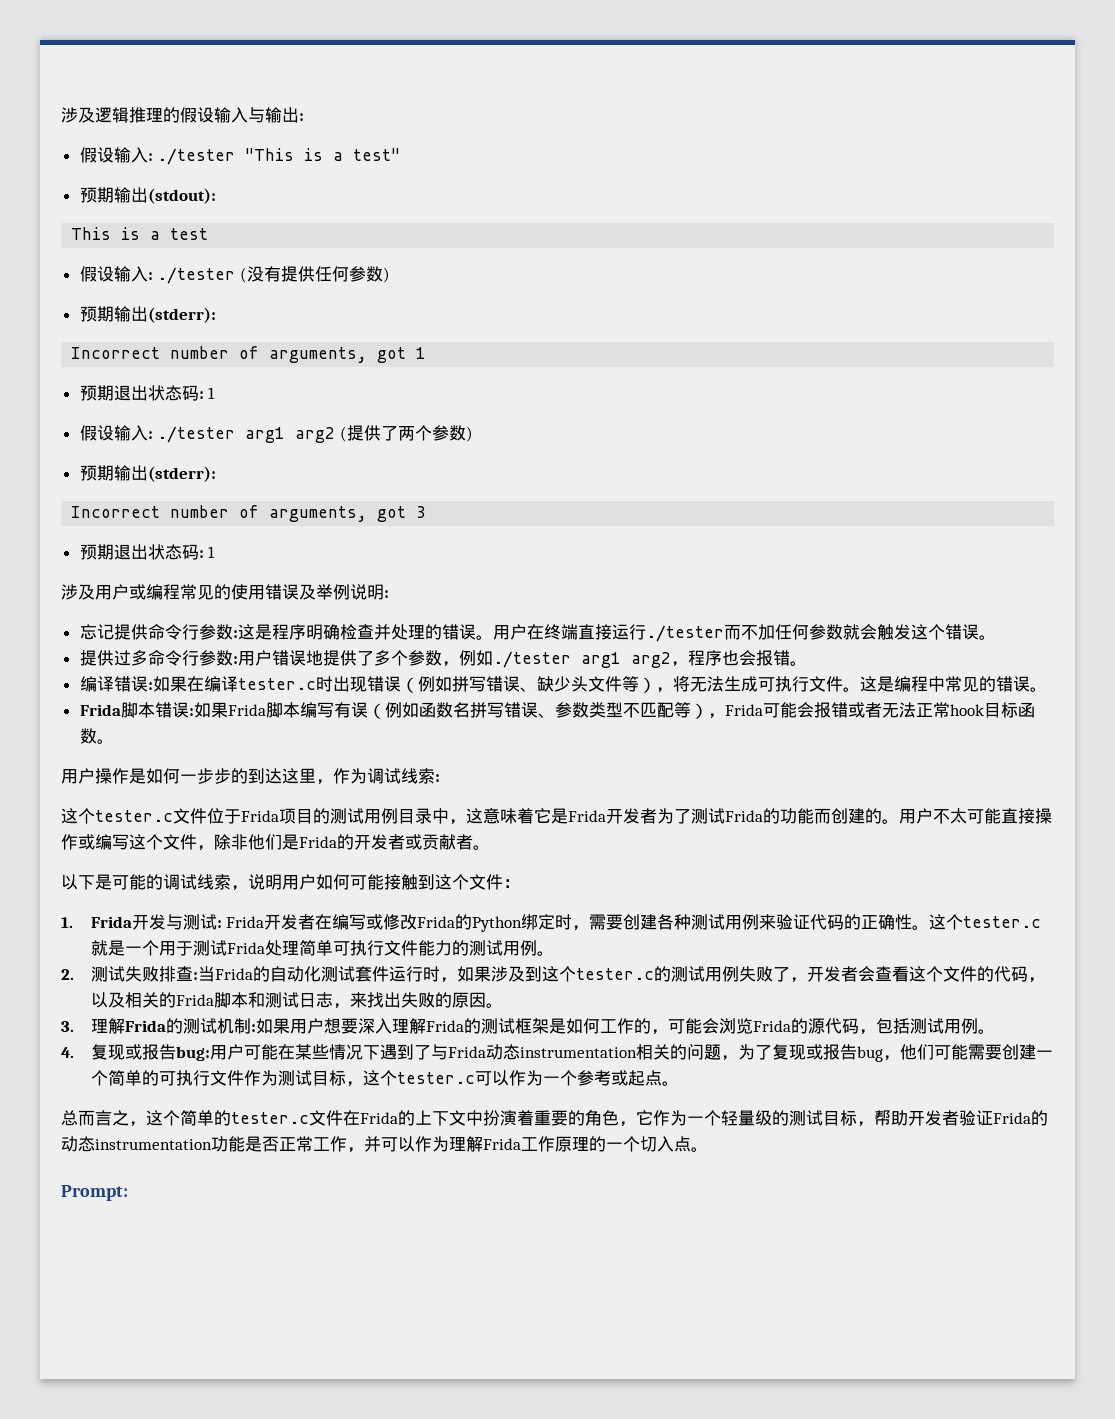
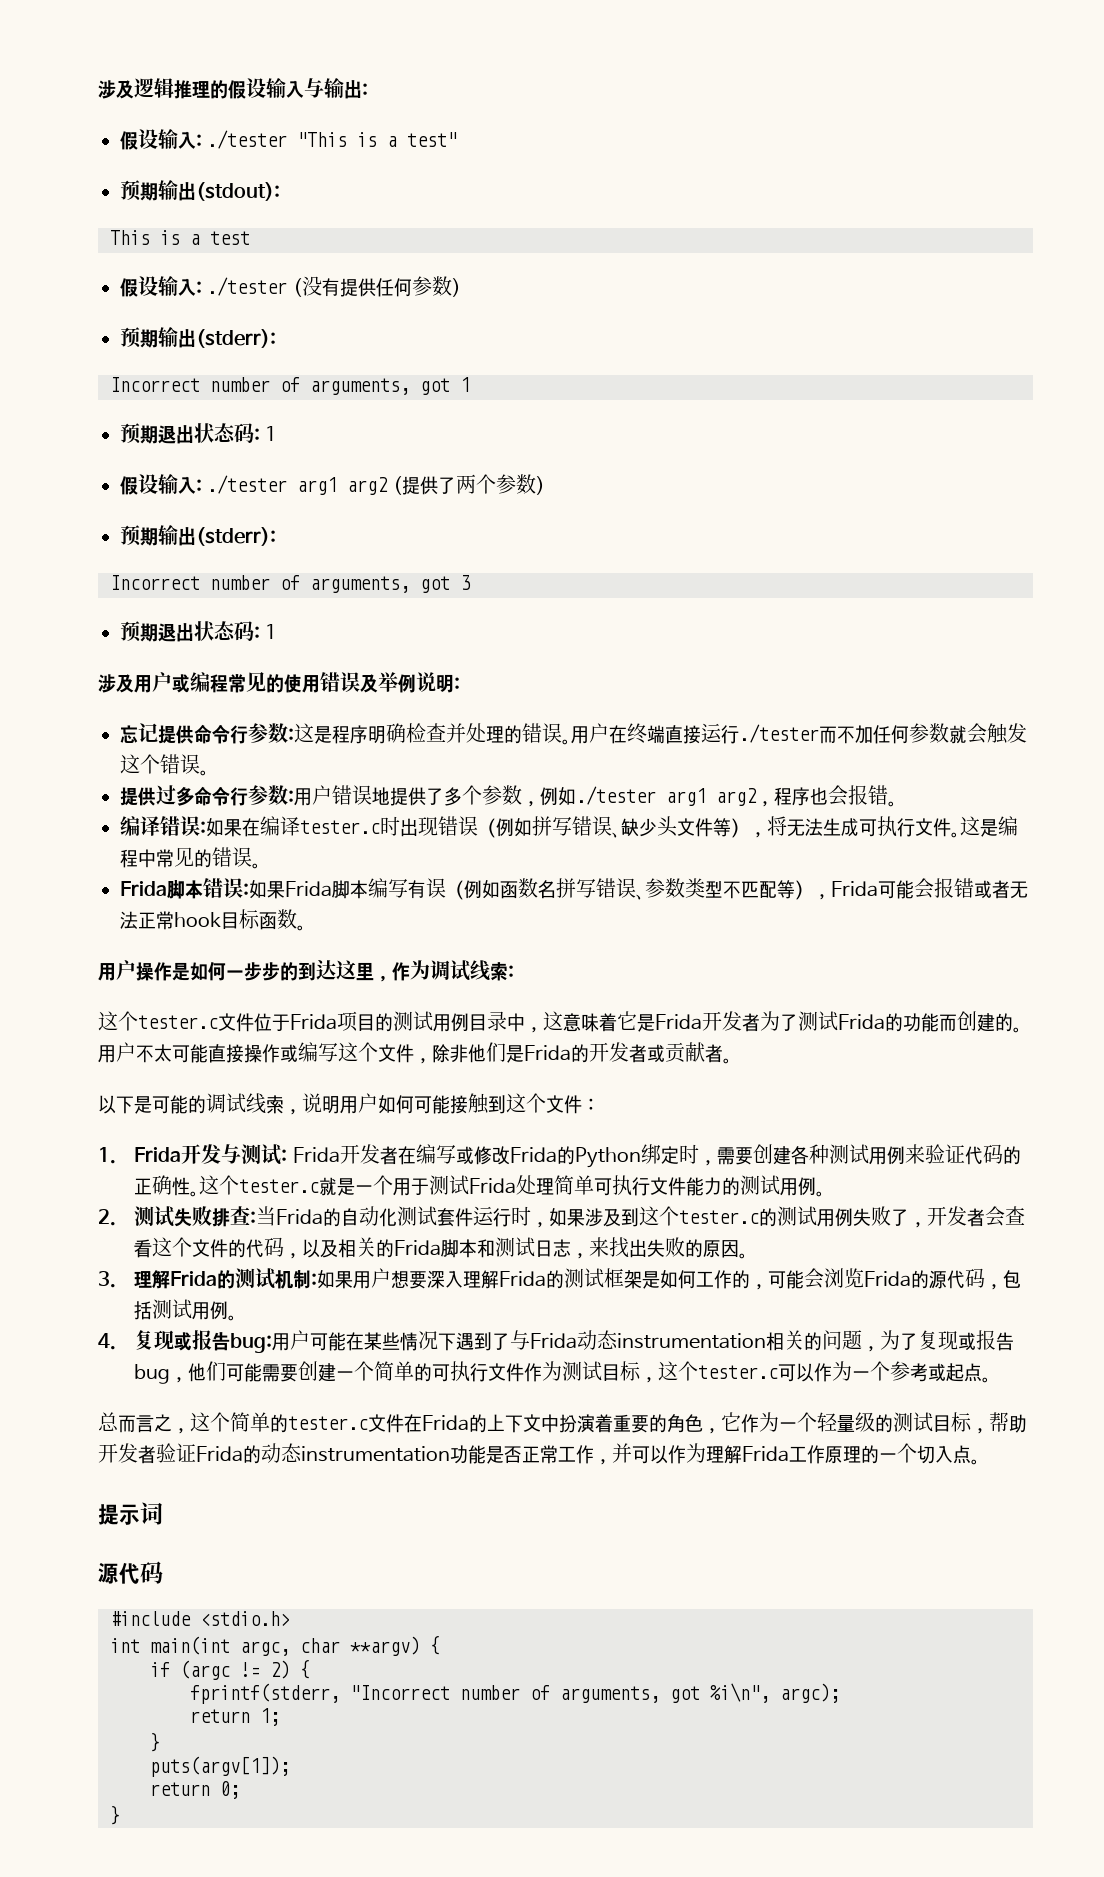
[61,1185,128,1201] Prompt: -> [98,1502,163,1525] [98,1561,163,1584] [110,1611,290,1626] [110,1635,440,1656] [150,1659,310,1680] [190,1683,840,1704] [190,1708,280,1726] [150,1732,160,1752] [150,1756,290,1777] [150,1781,240,1799] [110,1805,120,1825] 提示词 // 源代码 // #include <stdio.h> // int main(int argc, char **argv) { // if (argc != 2) { // fprintf(stderr, "Incorrect number of arguments, got %i\n", argc); // return 1; // } // puts(argv[1]); // return 0; // }

